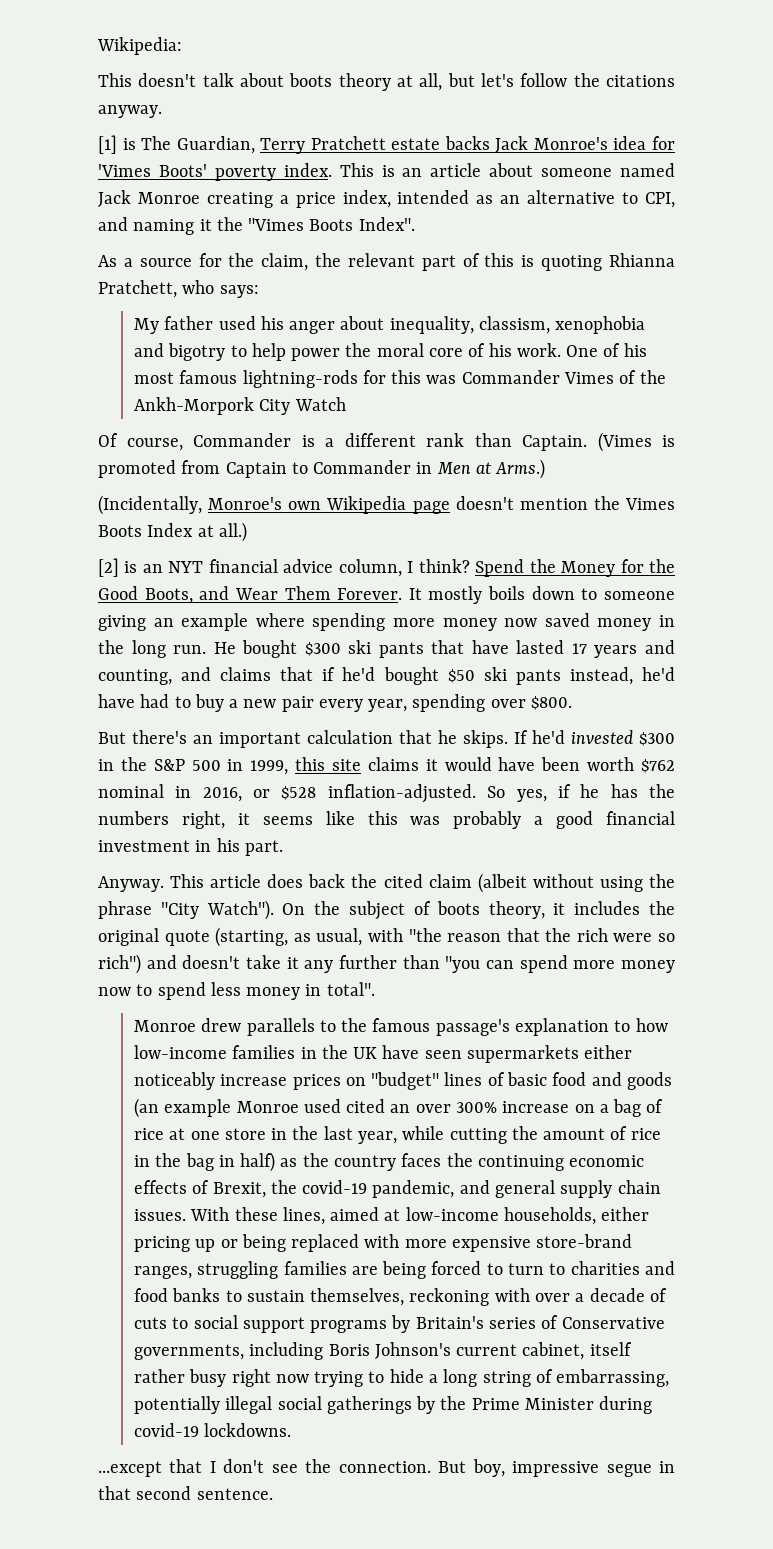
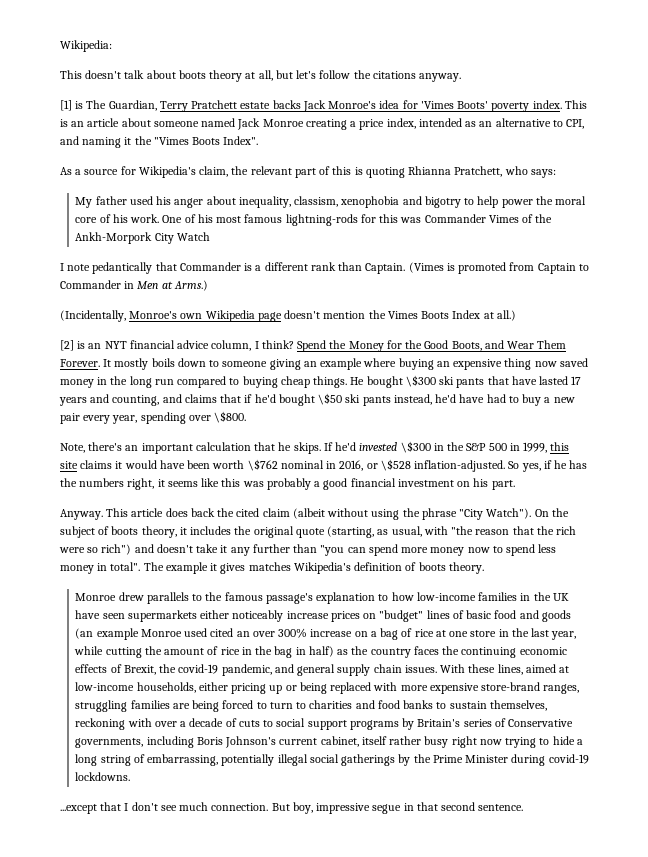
[228,253,255,267] the -> [138,166,196,178] Wikipedia's
[98,433,183,451] Of course, -> [60,262,177,274] I note pedantically that
[312,613,497,631] spending more money -> [398,358,532,370] buying an expensive thing
[173,645,207,654] run. -> [154,376,348,388] run compared to buying cheap things.
[304,642,341,656] $300 -> [405,375,436,387] \$300
[447,669,475,683] $50 -> [318,393,343,405] \$50
[530,696,572,710] [98,732,126,744] $800. // But -> [214,411,247,423] [60,443,85,453] \$800. // Note,
[639,732,675,746] $300 -> [400,441,431,453] \$300
[640,759,675,773] $762 -> [247,459,278,471] \$762
[281,786,317,800] $528 -> [380,459,411,471] \$528
[195,840,212,852] in -> [457,481,471,487] on
(375, 989) none -> [143,562,484,574] The example it gives matches Wikipedia's definition of boots theory.
[305,1459,332,1473] the -> [179,802,209,811] much

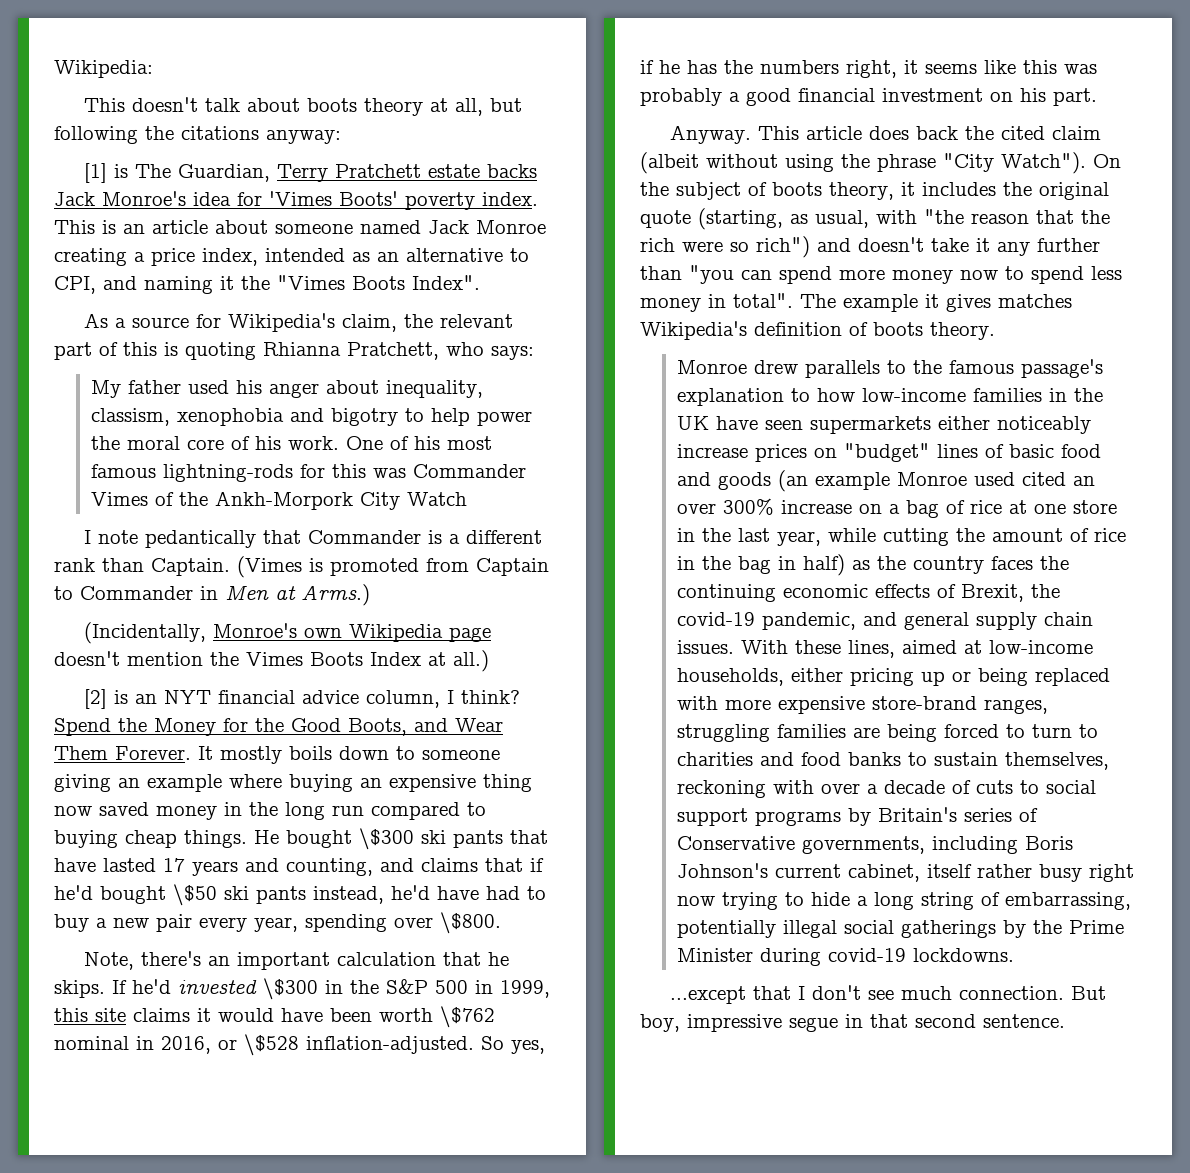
[296,70,351,79] let's follow -> [54,126,138,144] following
[419,73,462,82] anyway. -> [266,130,341,144] anyway:

